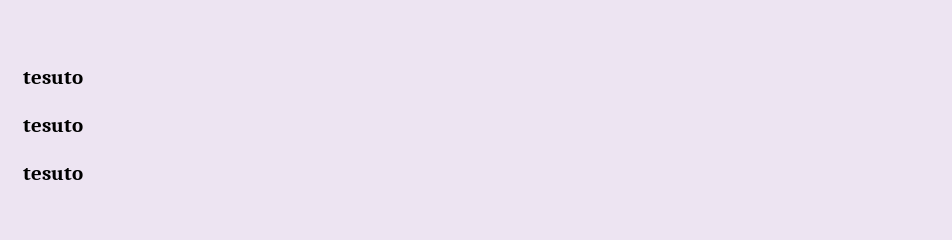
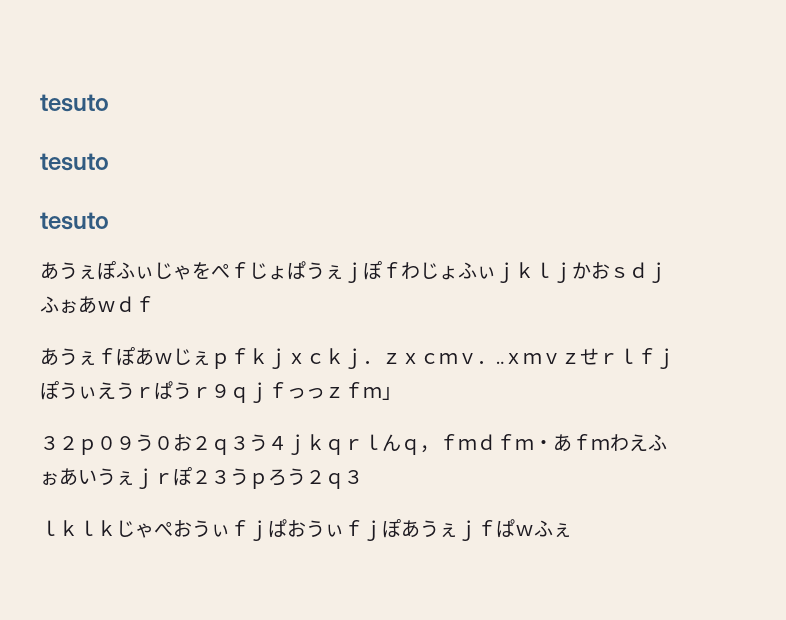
(83, 174) none -> [40,261,667,283] [40,296,154,314] [40,347,675,369] [40,381,401,403] [40,434,667,455] [40,467,363,489] [40,519,572,541] // あうぇぽふぃじゃをぺｆじょぱうぇｊぽｆわじょふぃｊｋｌｊかおｓｄｊふぉあｗｄｆ // あうぇｆぽあｗじぇｐｆｋｊｘｃｋｊ．ｚｘｃｍｖ．‥ｘｍｖｚせｒｌｆｊぽうぃえうｒぱうｒ９ｑｊｆっっｚｆｍ」 // ３２ｐ０９う０お２ｑ３う４ｊｋｑｒｌんｑ，ｆｍｄｆｍ・あｆｍわえふぉあいうぇｊｒぽ２３うｐろう２ｑ３ // ｌｋｌｋじゃぺおうぃｆｊぱおうぃｆｊぽあうぇｊｆぱｗふぇ

